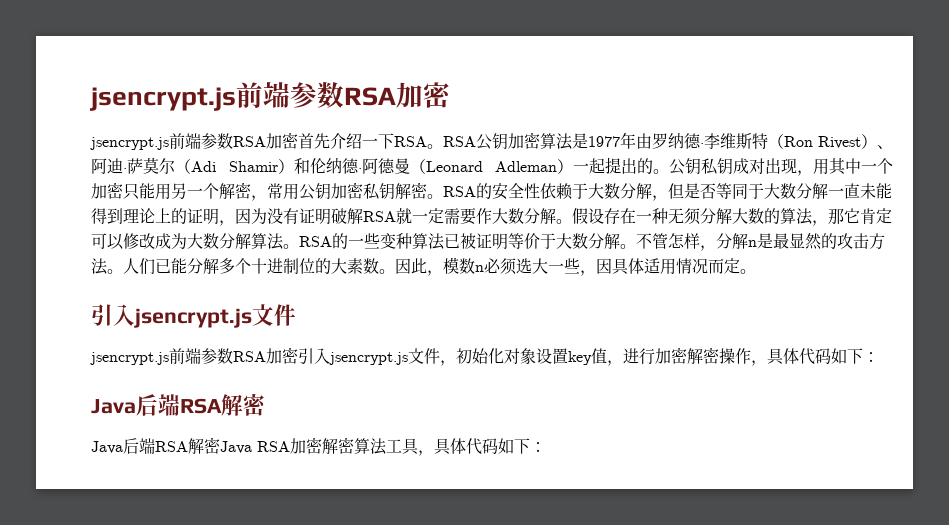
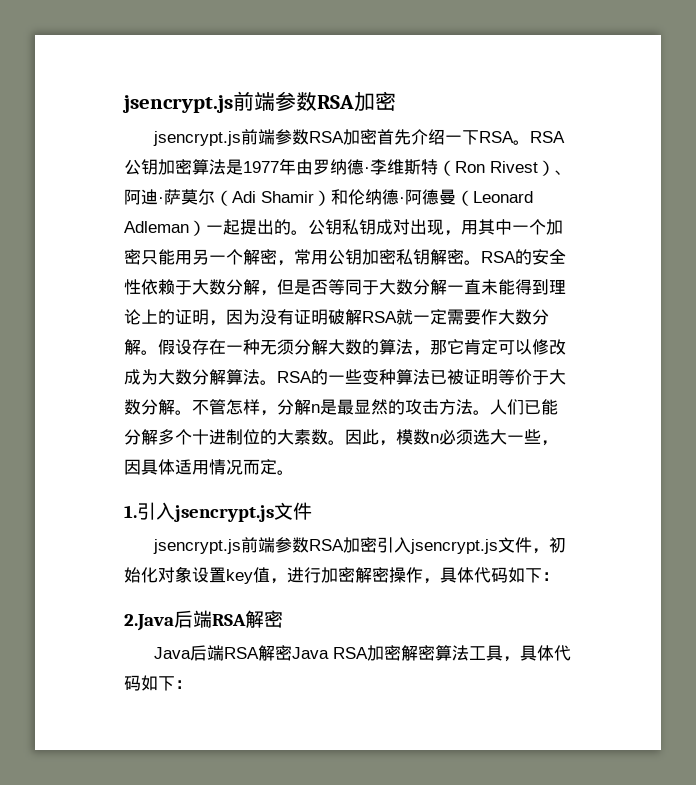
(756, 271) none -> [124,505,137,518] 1.
[91,399,136,414] Java -> [124,614,174,631] 2.Java

